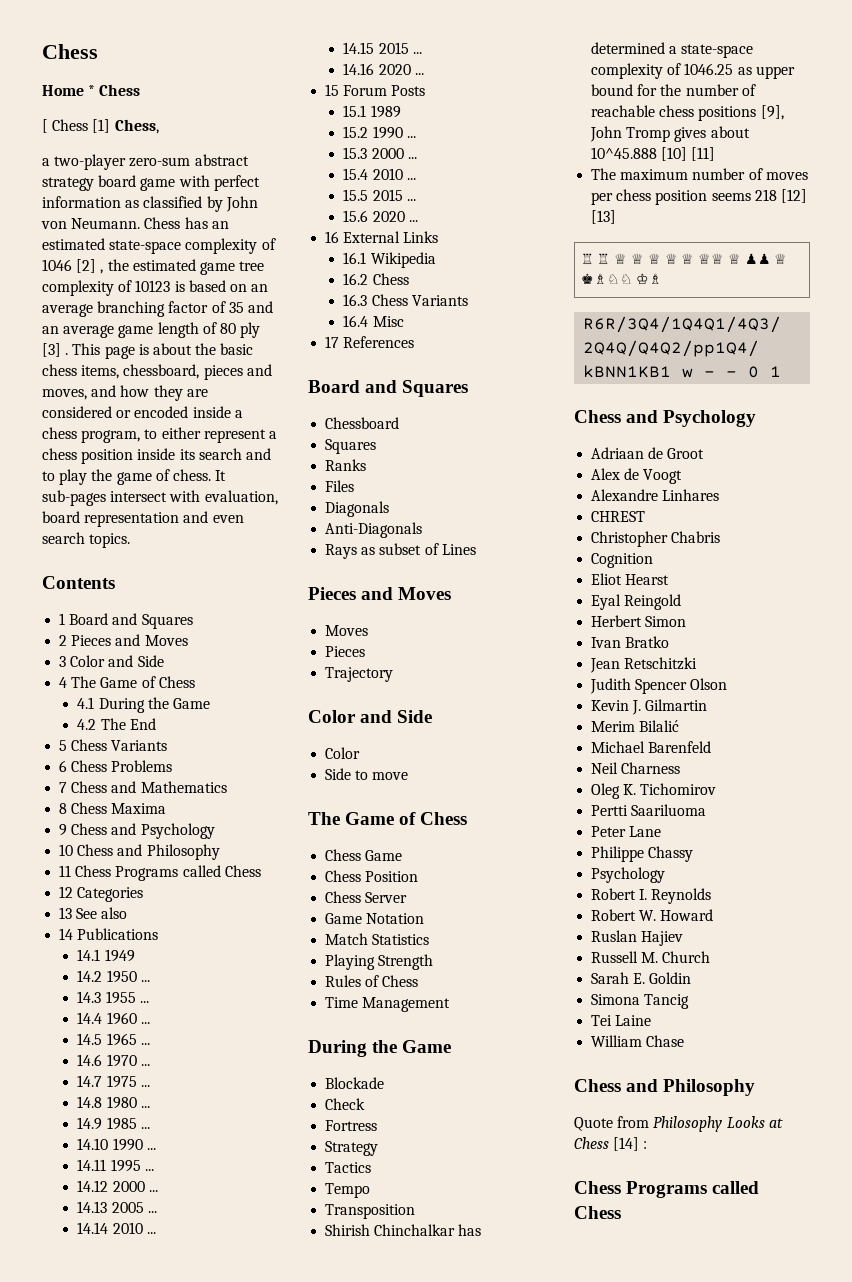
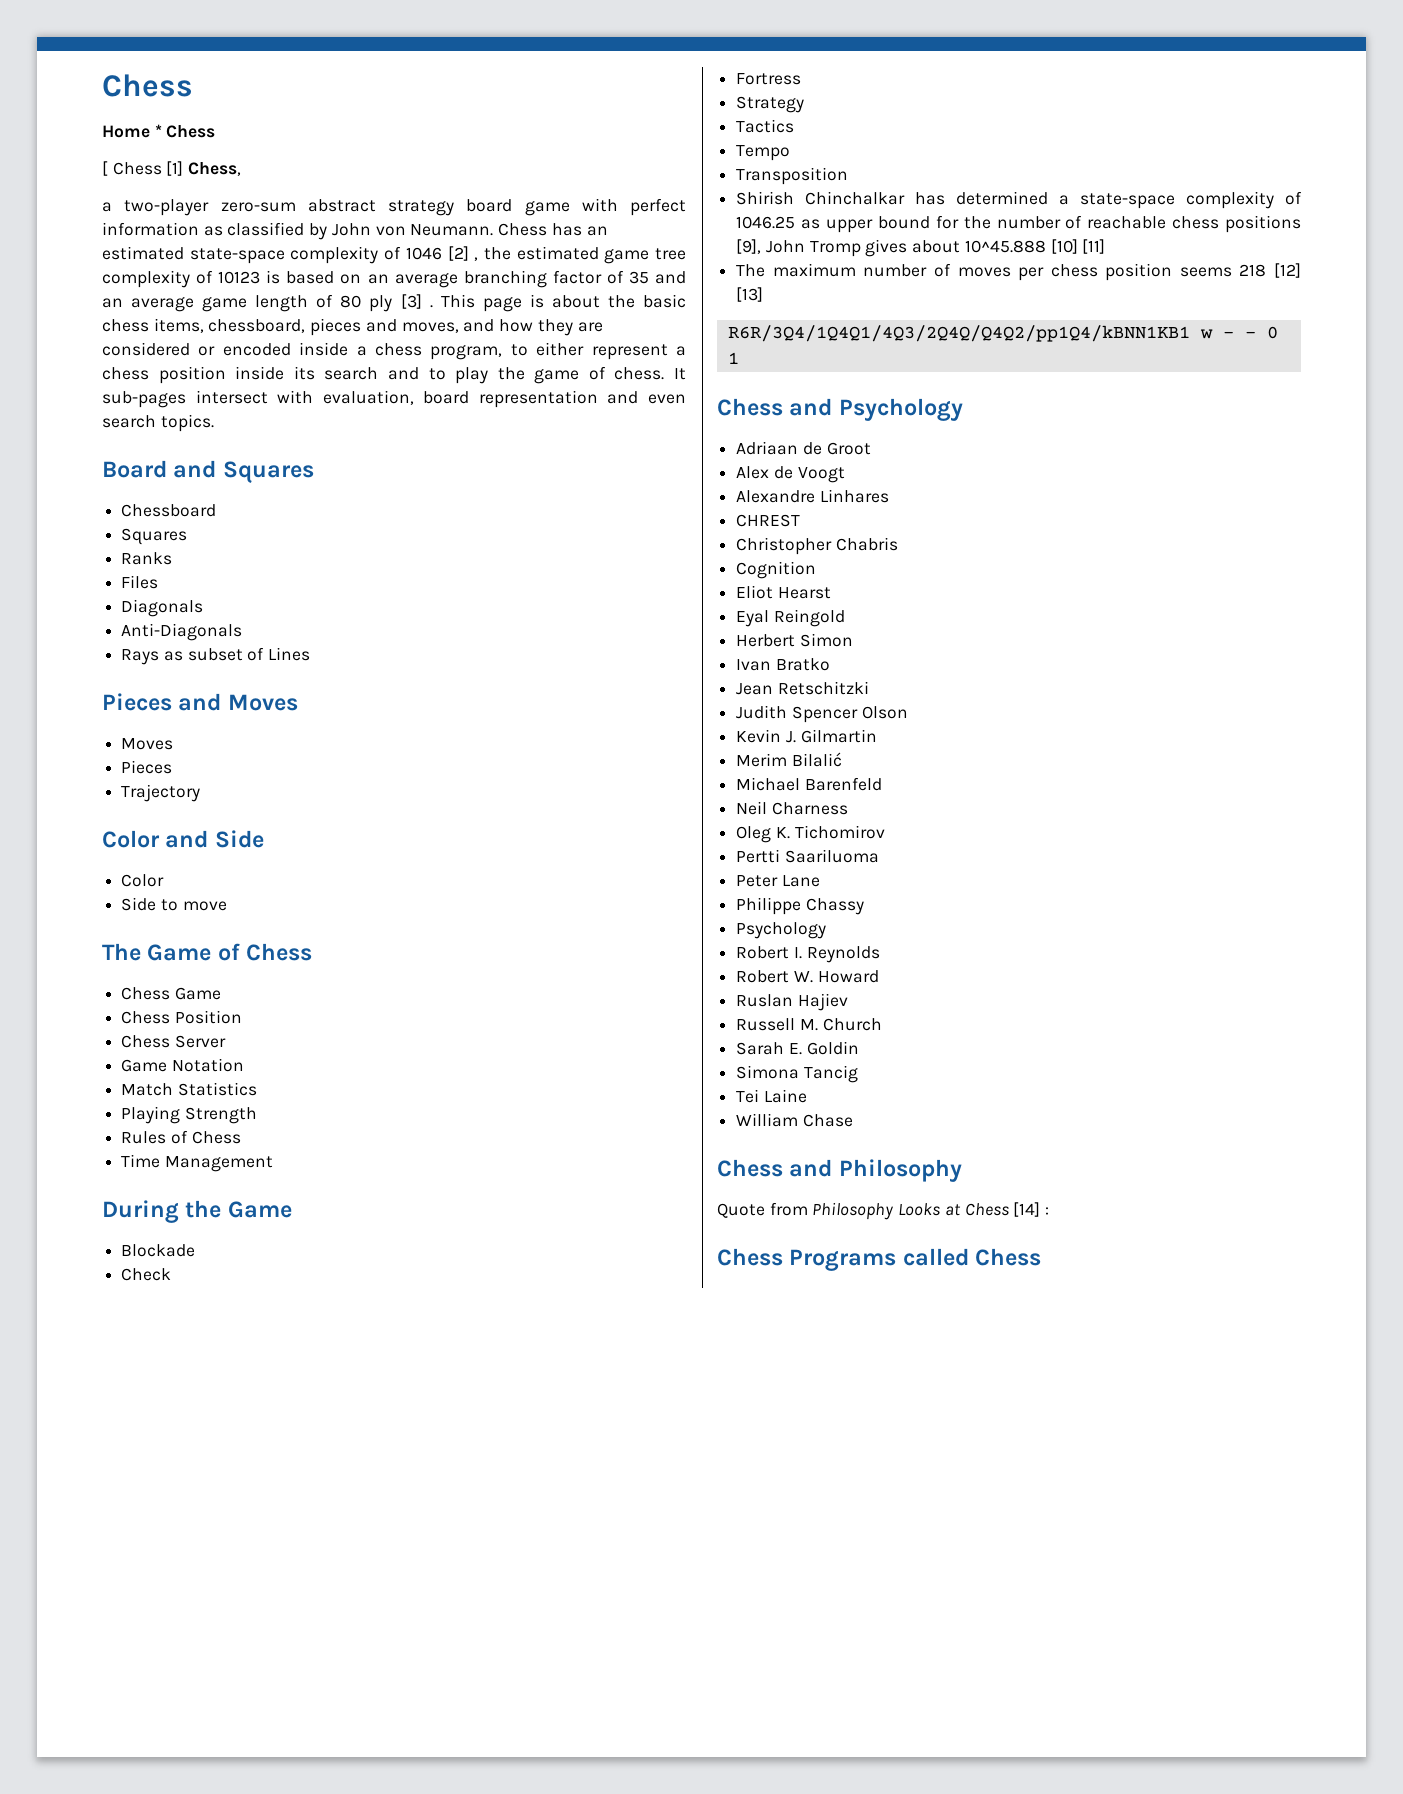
[42,576,115,589] [59,613,193,629] [59,634,188,646] [59,655,164,667] [59,676,195,688] [77,697,210,713] [77,718,156,730] [59,739,168,751] [59,760,173,772] [59,781,227,793] [59,802,167,814] [59,823,215,839] [59,844,220,860] [59,865,261,881] [59,886,144,902] [59,907,128,919] [59,928,159,940] [77,949,135,962] [77,970,150,983] [77,991,149,1004] [77,1012,150,1025] [77,1033,150,1046] [77,1054,150,1067] [77,1075,150,1088] [77,1096,150,1109] [77,1117,150,1130] [77,1138,156,1151] [77,1159,154,1172] [77,1180,158,1192] [77,1201,157,1213] [77,1222,156,1234] [343,42,422,54] [343,63,424,75] [325,84,426,96] [343,105,401,118] [343,126,416,139] [343,147,417,159] [343,168,416,180] [343,189,416,201] [343,210,418,222] [325,231,439,243] [343,252,436,268] [343,273,409,285] [343,294,468,306] [343,315,404,327] [325,336,415,348] // Contents // 1 Board and Squares // 2 Pieces and Moves // 3 Color and Side // 4 The Game of Chess // 4.1 During the Game // 4.2 The End // 5 Chess Variants // 6 Chess Problems // 7 Chess and Mathematics // 8 Chess Maxima // 9 Chess and Psychology // 10 Chess and Philosophy // 11 Chess Programs called Chess // 12 Categories // 13 See also // 14 Publications // 14.1 1949 // 14.2 1950 ... // 14.3 1955 ... // 14.4 1960 ... // 14.5 1965 ... // 14.6 1970 ... // 14.7 1975 ... // 14.8 1980 ... // 14.9 1985 ... // 14.10 1990 ... // 14.11 1995 ... // 14.12 2000 ... // 14.13 2005 ... // 14.14 2010 ... // 14.15 2015 ... // 14.16 2020 ... // 15 Forum Posts // 15.1 1989 // 15.2 1990 ... // 15.3 2000 ... // 15.4 2010 ... // 15.5 2015 ... // 15.6 2020 ... // 16 External Links // 16.1 Wikipedia // 16.2 Chess // 16.3 Chess Variants // 16.4 Misc // 17 References -> (214, 423) none
[580,253,788,265] [580,273,663,284] // ♖ ♖ ♕ ♕ ♕ ♕ ♕ ♕♕ ♕ ♟♟ ♕ ♚♗♘♘ ♔♗ -> (764, 294) none

